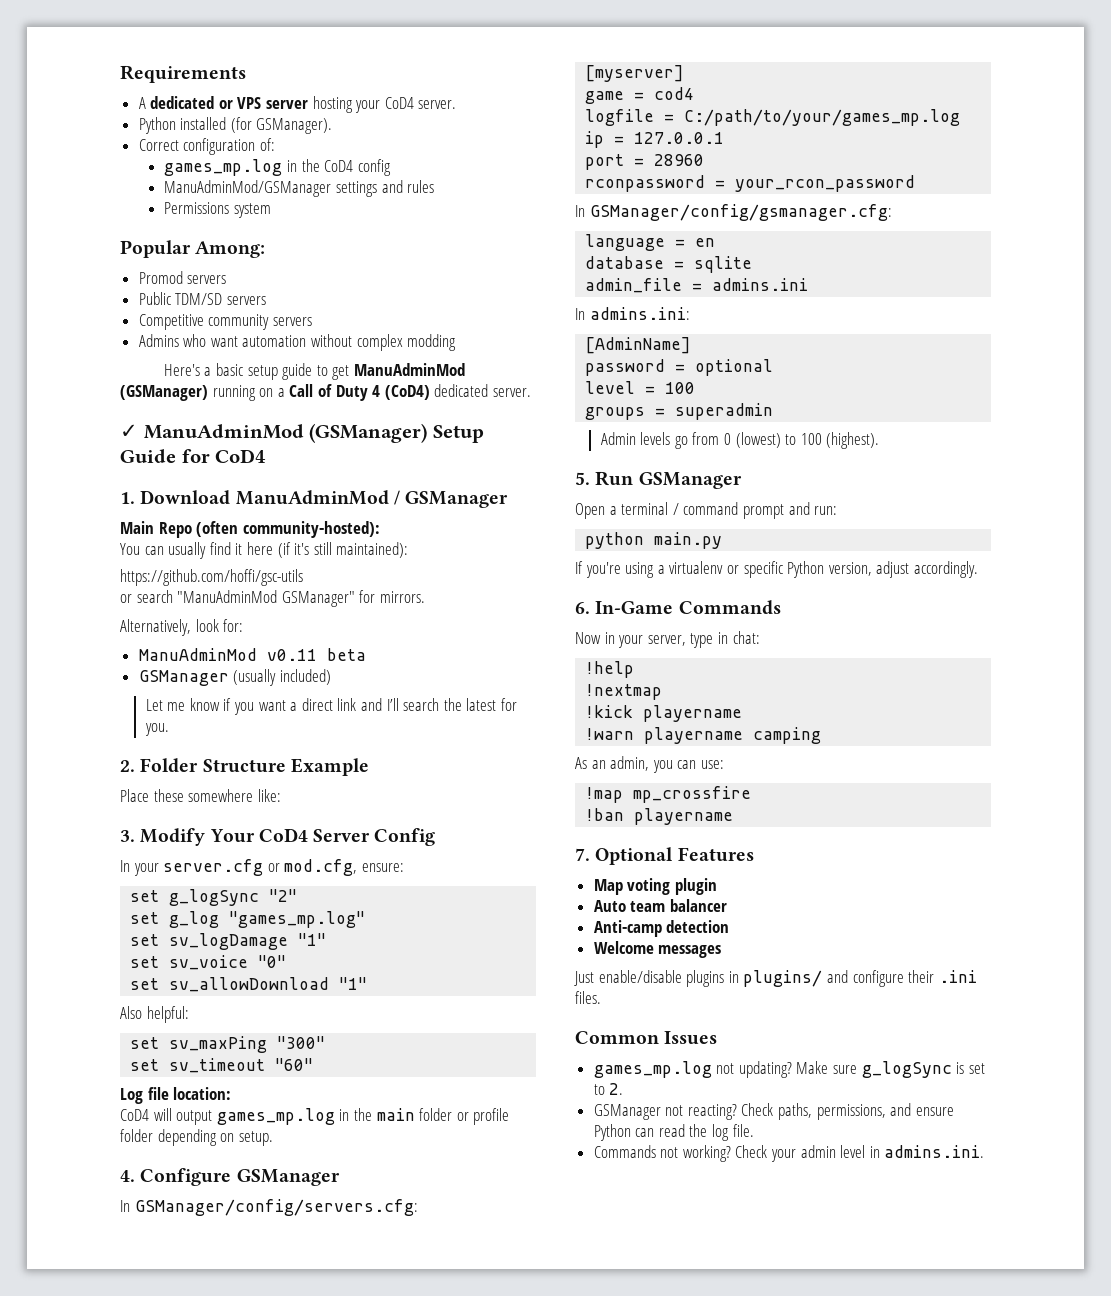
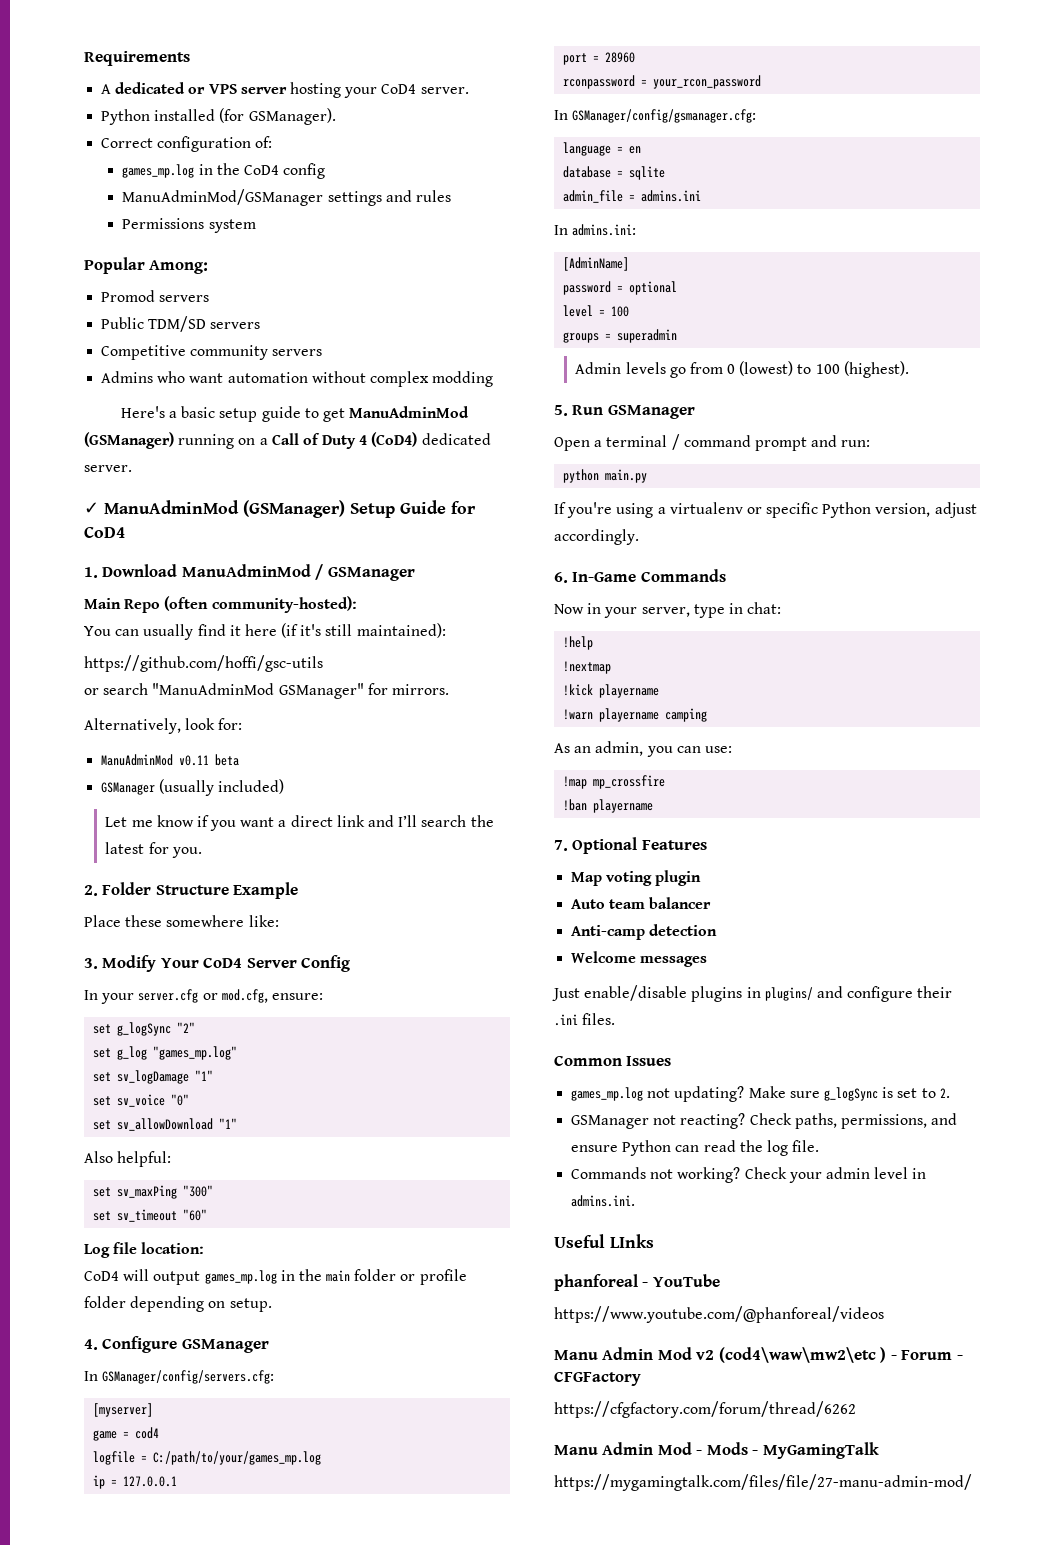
(985, 1151) none -> [554,1234,654,1248] [554,1274,720,1291] [554,1306,884,1323] [554,1347,963,1363] [554,1371,641,1386] [554,1401,856,1418] [554,1442,879,1459] [554,1474,972,1491] // Useful LInks // phanforeal - YouTube // https://www.youtube.com/@phanforeal/videos // Manu Admin Mod v2 (cod4\waw\mw2\etc ) - Forum - CFGFactory // https://cfgfactory.com/forum/thread/6262 // Manu Admin Mod - Mods - MyGamingTalk // https://mygamingtalk.com/files/file/27-manu-admin-mod/

